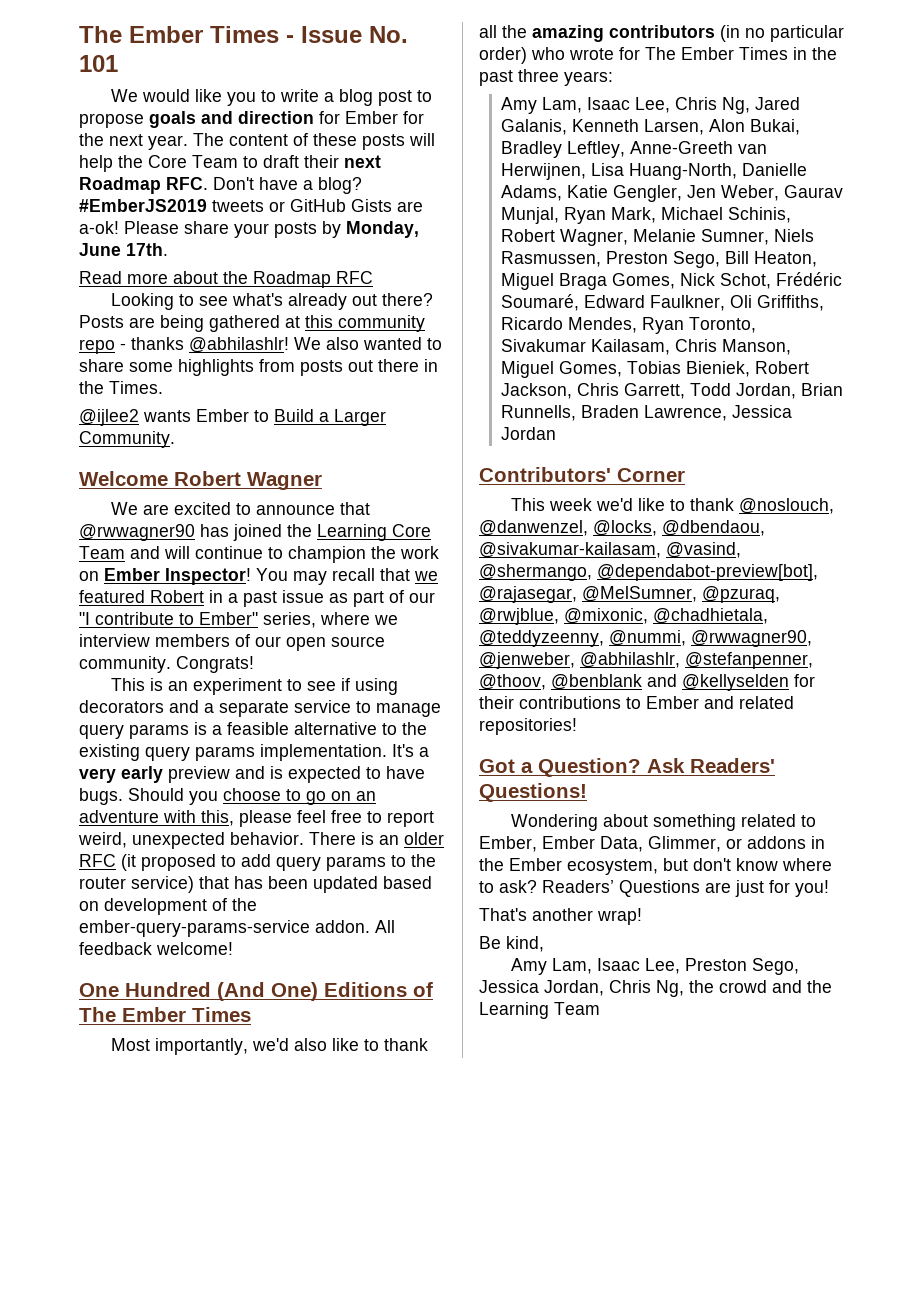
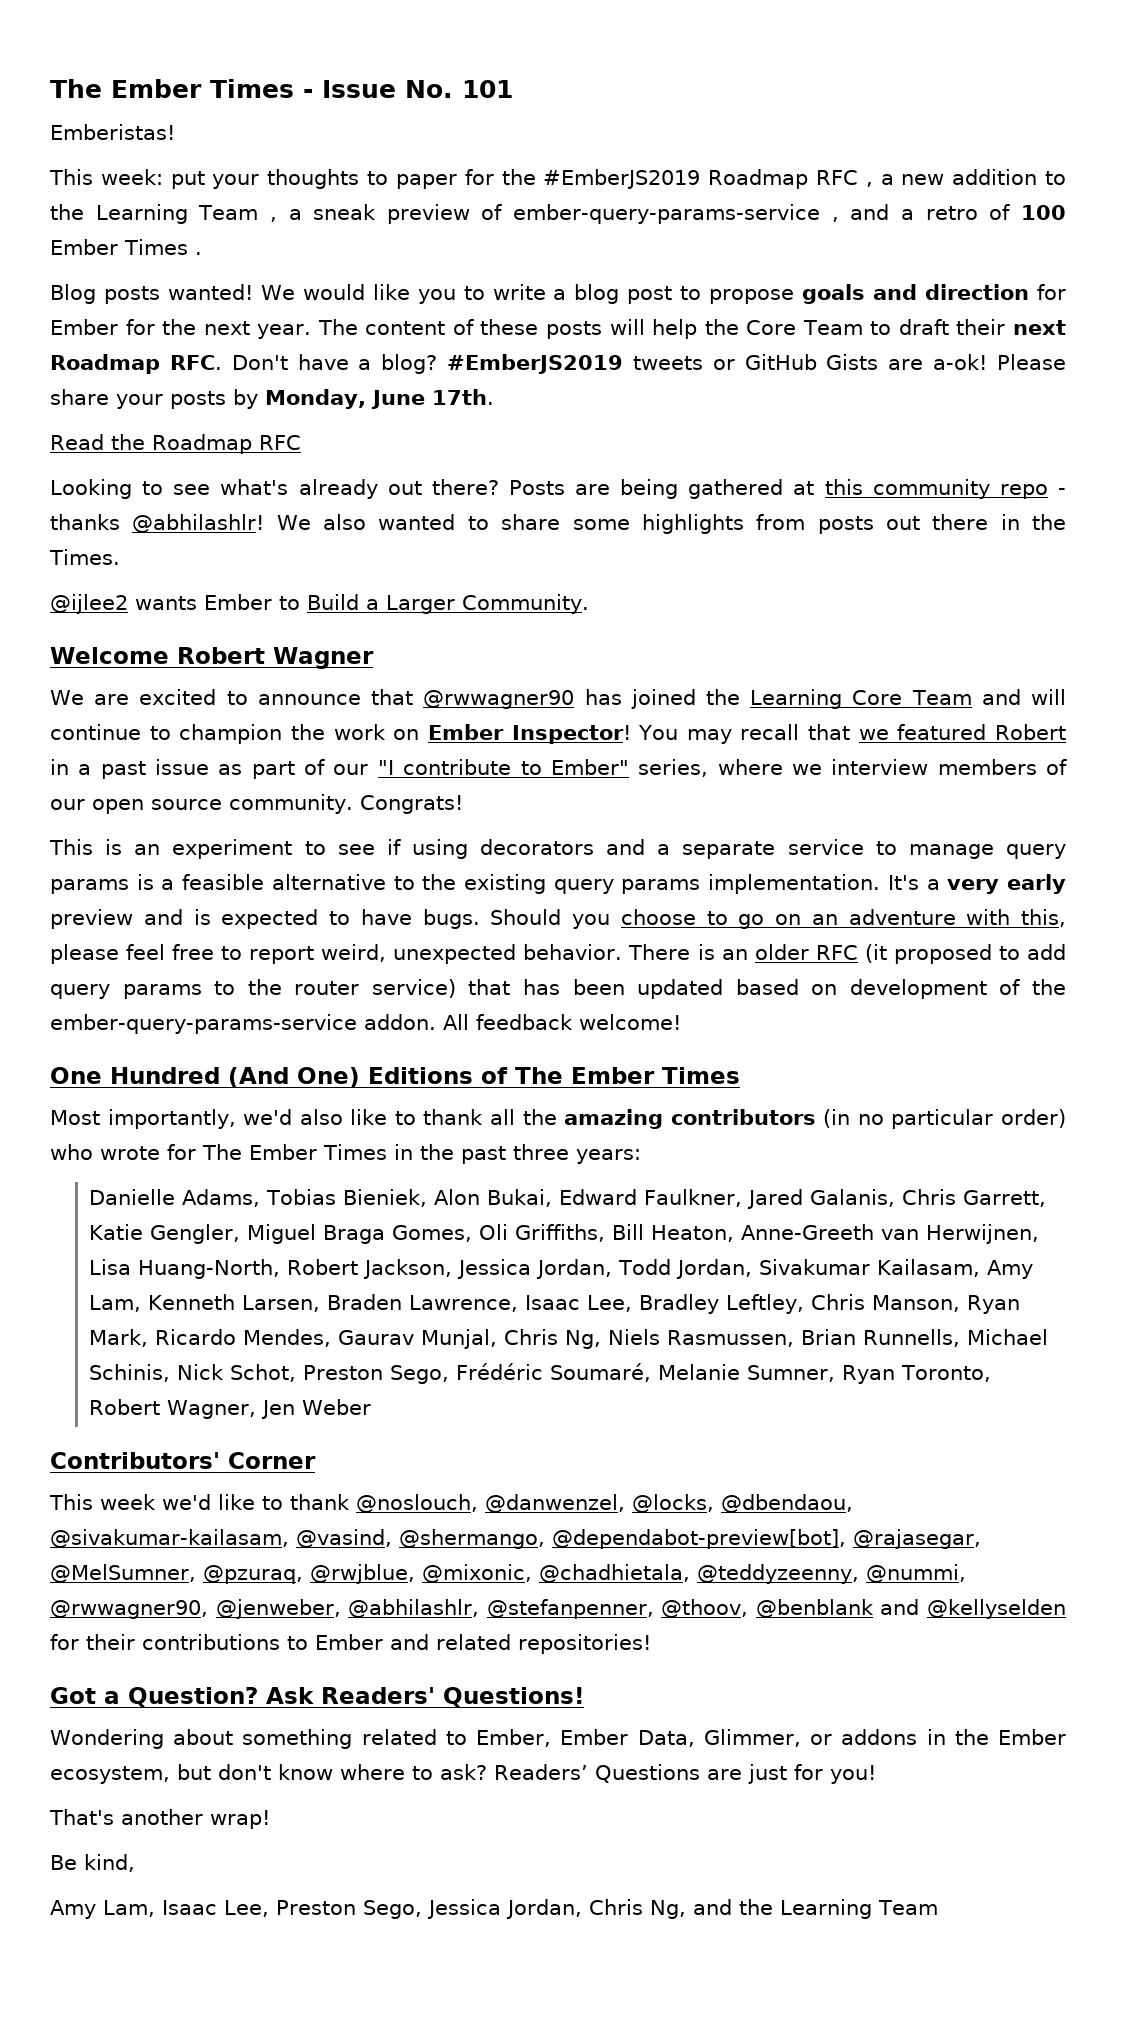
(118, 63) none -> [50,124,175,140] [49,169,1066,189] [50,204,1066,224] [50,239,202,255] [50,284,253,304] Emberistas! // This week: put your thoughts to paper for the #EmberJS2019 Roadmap RFC , a new addition to the Learning Team , a sneak preview of ember-query-params-service , and a retro of 100 Ember Times . // Blog posts wanted!
[127,271,218,284] more about -> (104, 442) none
[501,97,801,114] [501,119,801,135] [501,141,626,158] Amy Lam, Isaac Lee, Chris Ng, Jared Galanis, Kenneth Larsen, Alon Bukai, Bradley Leftley, -> [89,1189,1047,1209] [89,1224,735,1244] Danielle Adams, Tobias Bieniek, Alon Bukai, Edward Faulkner, Jared Galanis, Chris Garrett, Katie Gengler, Miguel Braga Gomes, Oli Griffiths, Bill Heaton,
[742,163,808,176] [501,185,844,202] [501,207,792,224] [501,229,815,246] [501,251,818,268] [501,272,843,290] [501,294,825,311] [501,317,757,334] [501,339,792,355] [501,361,810,378] [501,383,844,399] [501,405,793,421] [501,427,557,440] Danielle Adams, Katie Gengler, Jen Weber, Gaurav Munjal, Ryan Mark, Michael Schinis, Robert Wagner, Melanie Sumner, Niels Rasmussen, Preston Sego, Bill Heaton, Miguel Braga Gomes, Nick Schot, Frédéric Soumaré, Edward Faulkner, Oli Griffiths, Ricardo Mendes, Ryan Toronto, Sivakumar Kailasam, Chris Manson, Miguel Gomes, Tobias Bieniek, Robert Jackson, Chris Garrett, Todd Jordan, Brian Runnells, Braden Lawrence, Jessica Jordan -> [287,1259,1034,1279] [89,1294,1021,1314] [89,1329,1049,1349] [89,1363,992,1384] [89,1399,372,1419] Robert Jackson, Jessica Jordan, Todd Jordan, Sivakumar Kailasam, Amy Lam, Kenneth Larsen, Braden Lawrence, Isaac Lee, Bradley Leftley, Chris Manson, Ryan Mark, Ricardo Mendes, Gaurav Munjal, Chris Ng, Niels Rasmussen, Brian Runnells, Michael Schinis, Nick Schot, Preston Sego, Frédéric Soumaré, Melanie Sumner, Ryan Toronto, Robert Wagner, Jen Weber
[689,980,767,993] the crowd -> (686, 1909) none

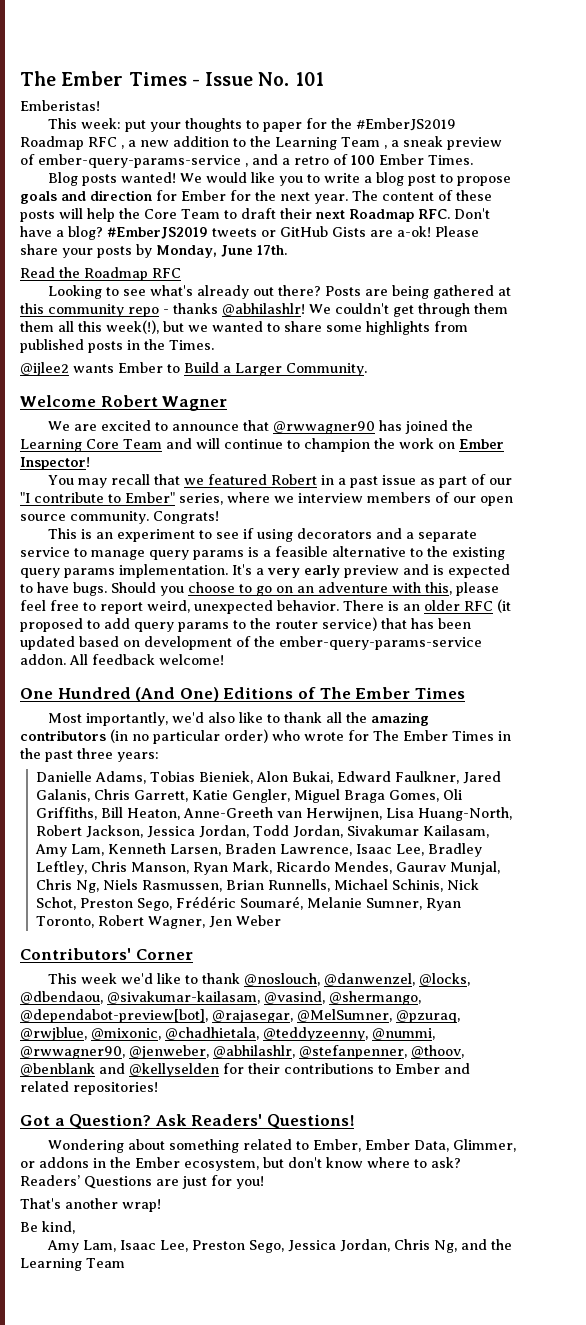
[124,239,202,255] Times . -> [428,155,473,165] Times.
[323,514,367,530] also -> [335,303,508,317] [20,320,208,334] couldn't get through them them all this week(!), but we
[817,514,989,534] posts out there -> [20,339,123,353] published posts
(631, 734) none -> (90, 463) //

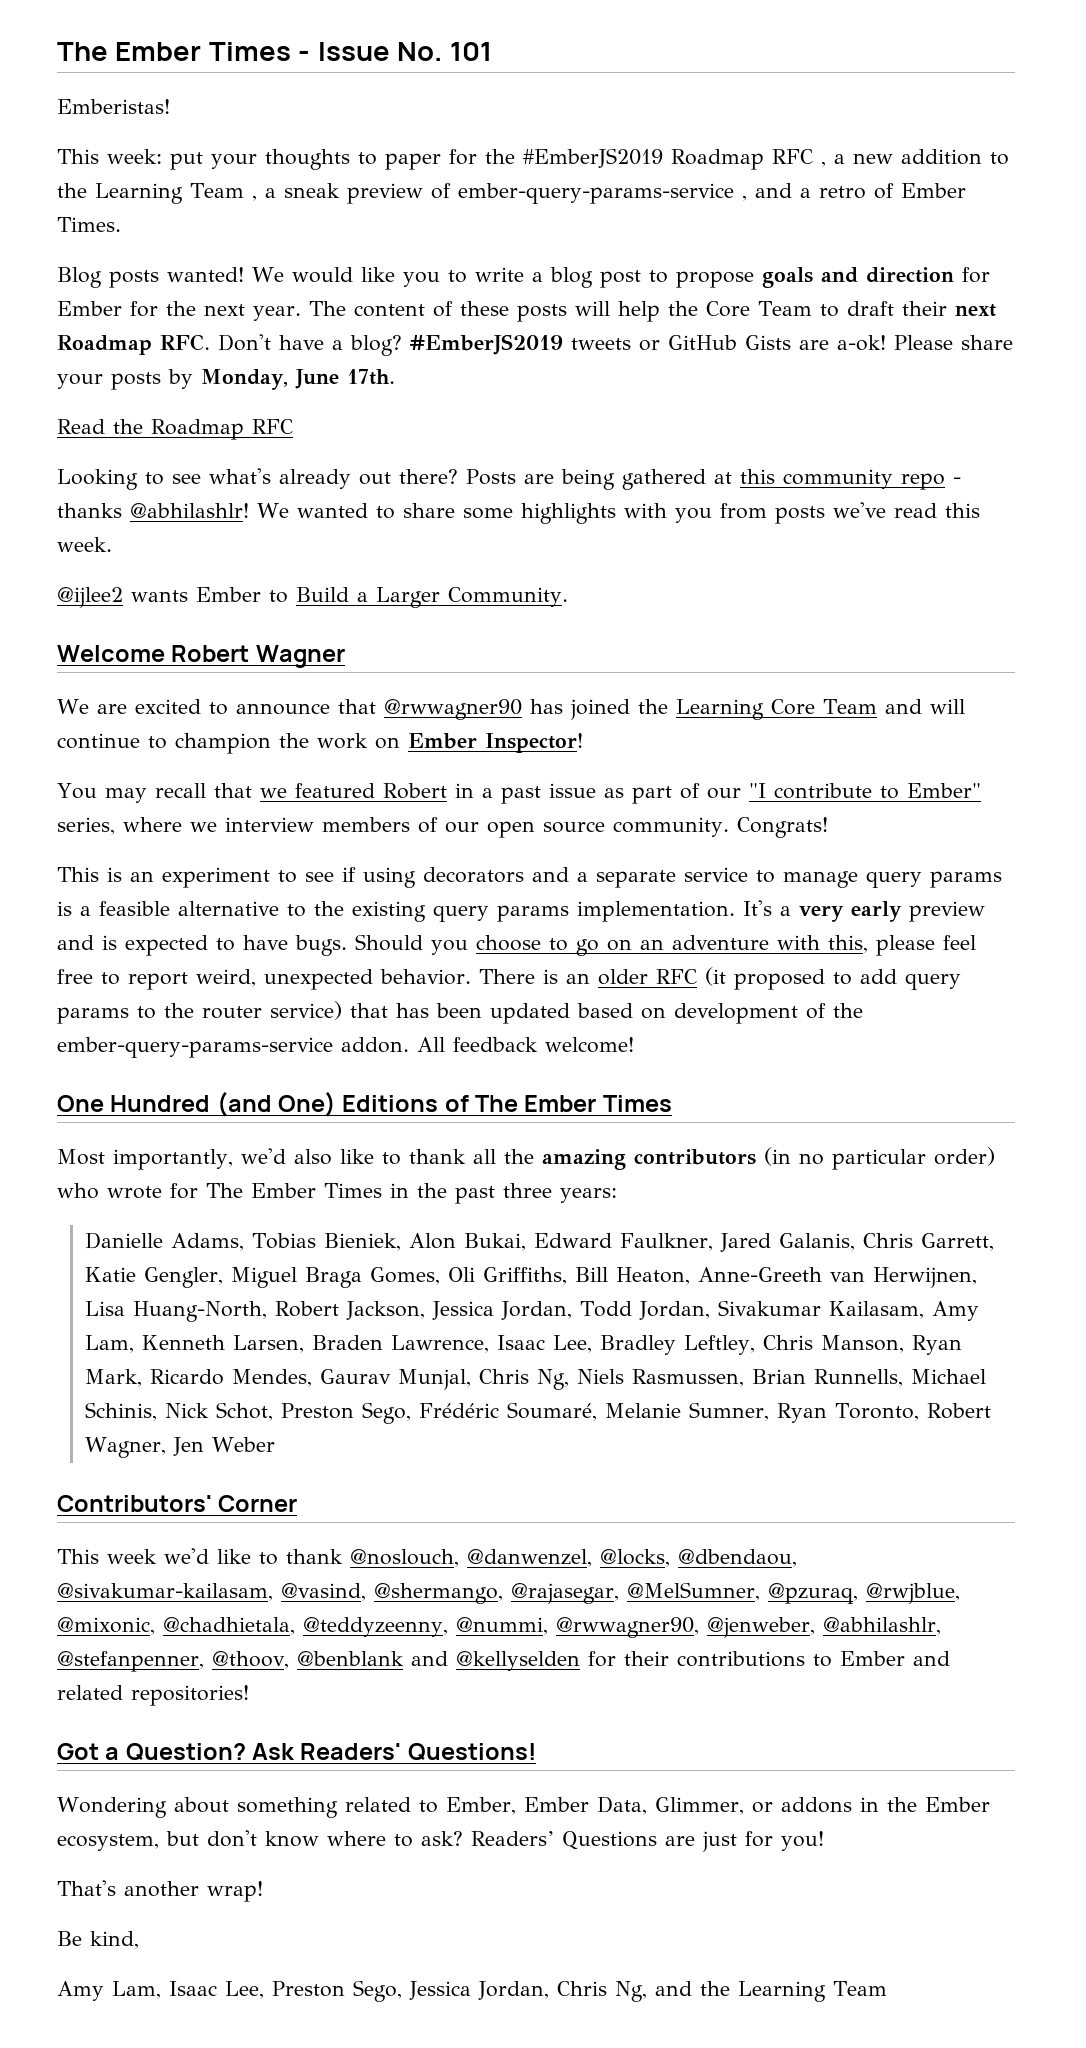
[351,155,375,165] 100 -> (894, 191) none
[335,303,508,317] [20,320,208,334] couldn't get through them them all this week(!), but we -> (289, 510) none
[434,321,468,332] [20,339,214,353] from published posts in the Times. -> [623,502,980,524] [57,537,112,552] with you from posts we've read this week.
[135,687,176,702] (And -> [216,1092,272,1117] (and
[20,1009,208,1023] @dependabot-preview[bot], -> (503, 1593) none

